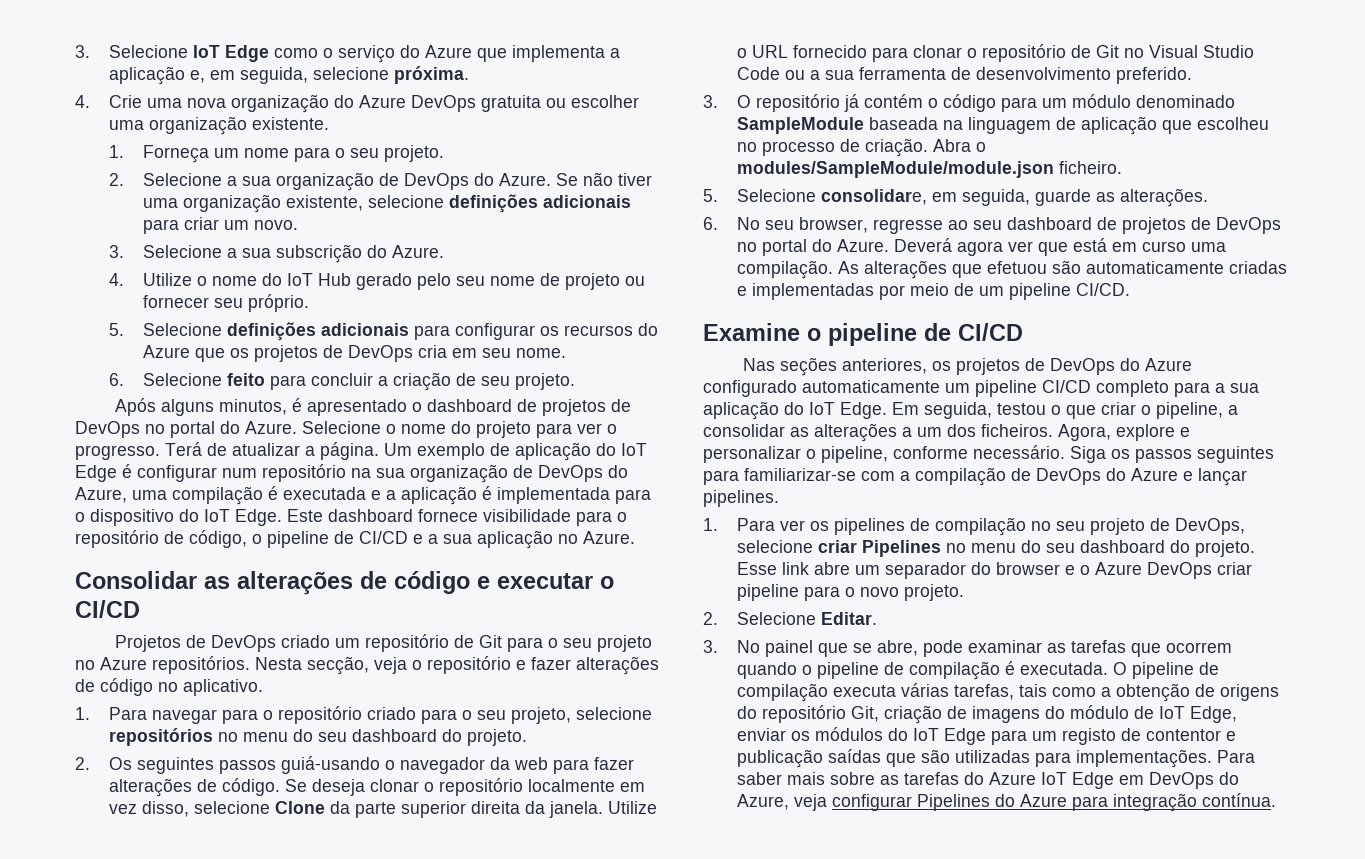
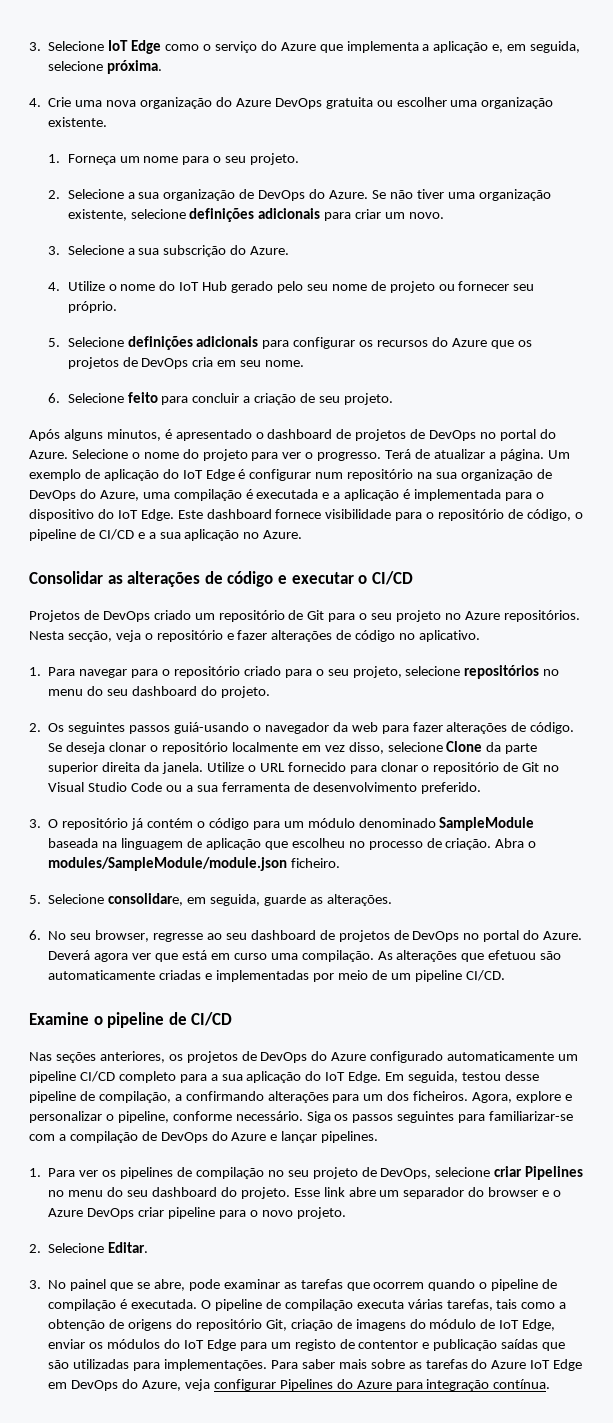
[1051,402,1238,419] [703,423,912,442] o que criar o pipeline, a consolidar as alterações a -> [504,1071,539,1081] [29,1091,360,1103] desse pipeline de compilação, a confirmando alterações para

